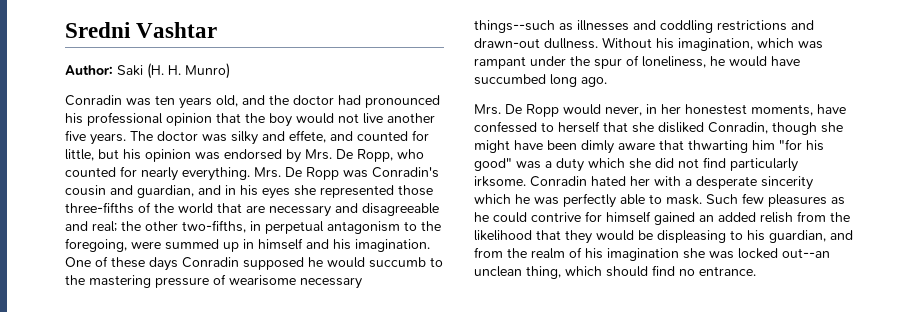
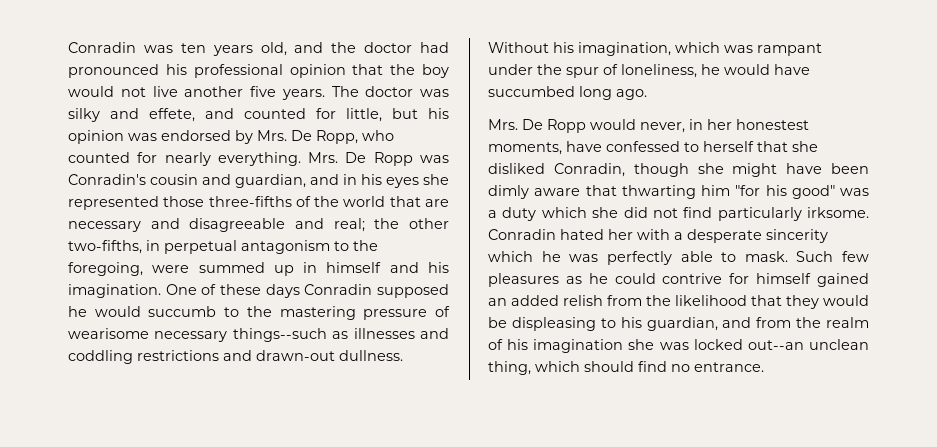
[65,22,218,38] [65,63,230,79] Sredni Vashtar // Author: Saki (H. H. Munro) // -> (68, 47) none

